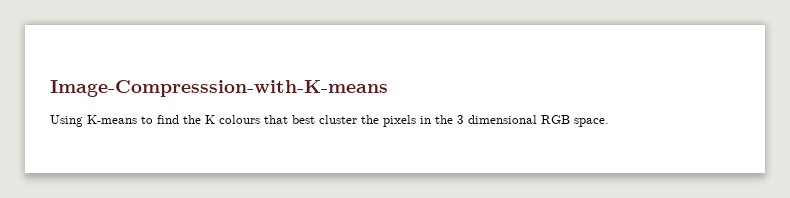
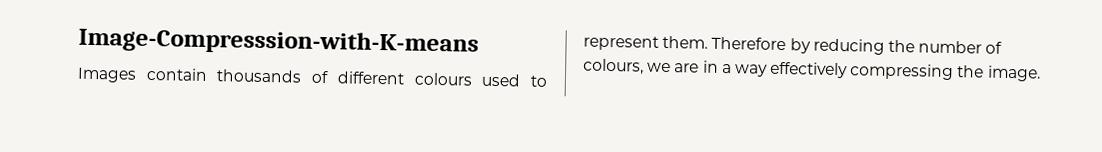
[50,115,609,127] Using K-means to find the K colours that best cluster the pixels in the 3 dimensional RGB space. -> [77,67,548,87] [583,35,1003,55] [583,58,1041,82] Images contain thousands of different colours used to represent them. Therefore by reducing the number of colours, we are in a way effectively compressing the image.

